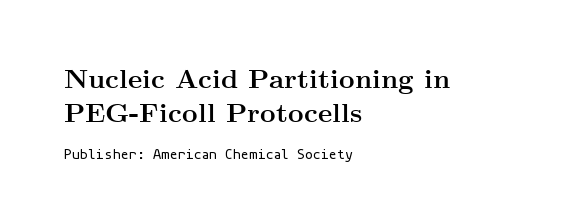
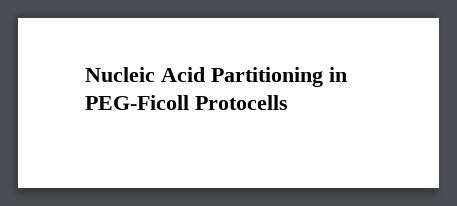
[64,149,353,162] // Publisher: American Chemical Society -> (288, 102) none

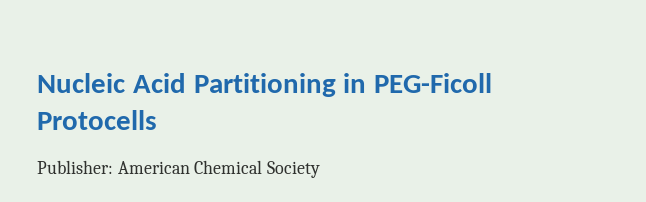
(288, 102) none -> [37,160,321,178] // Publisher: American Chemical Society

